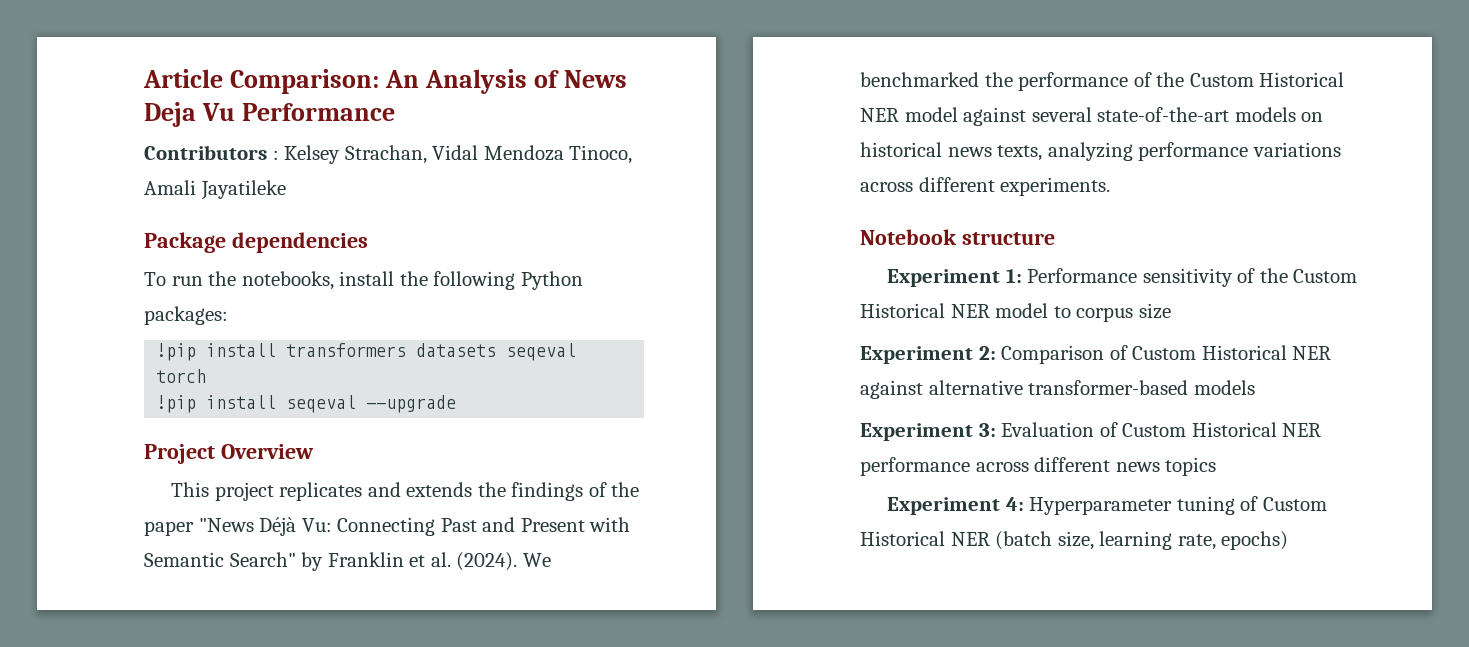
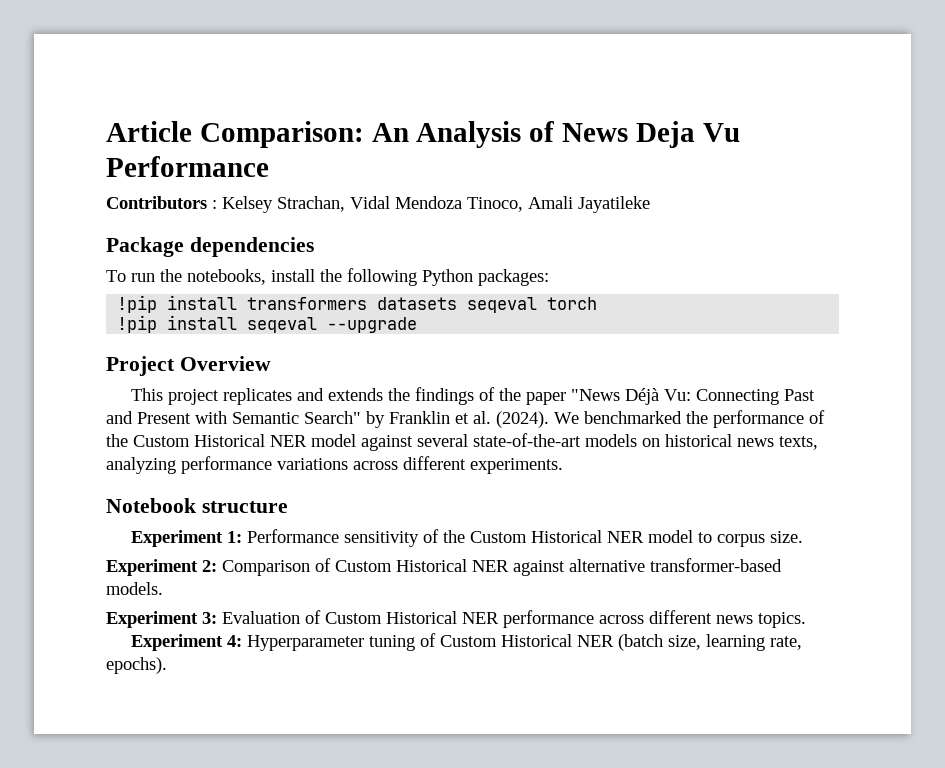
[1138,303,1171,319] size -> [769,531,803,543] size.
[1193,380,1255,395] models -> [106,582,163,595] models.
[1165,457,1217,476] topics -> [758,612,806,628] topics.
[1221,531,1289,550] epochs) -> [106,657,167,674] epochs).

